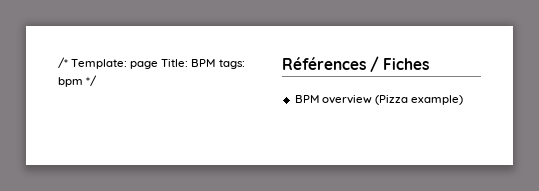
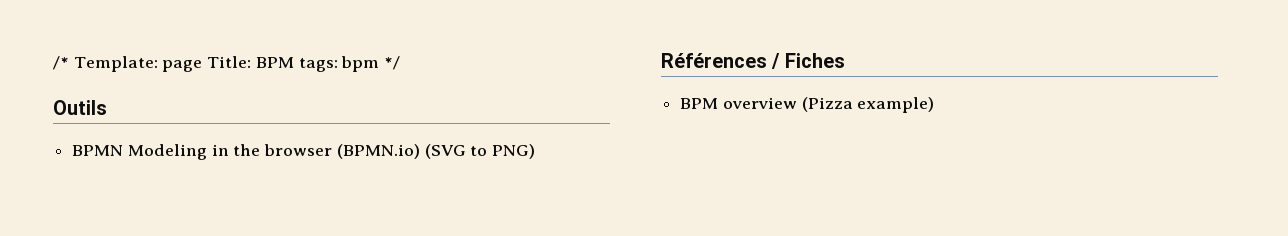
(98, 80) none -> [53,100,107,115] [72,144,536,160] // Outils // BPMN Modeling in the browser (BPMN.io) (SVG to PNG)

